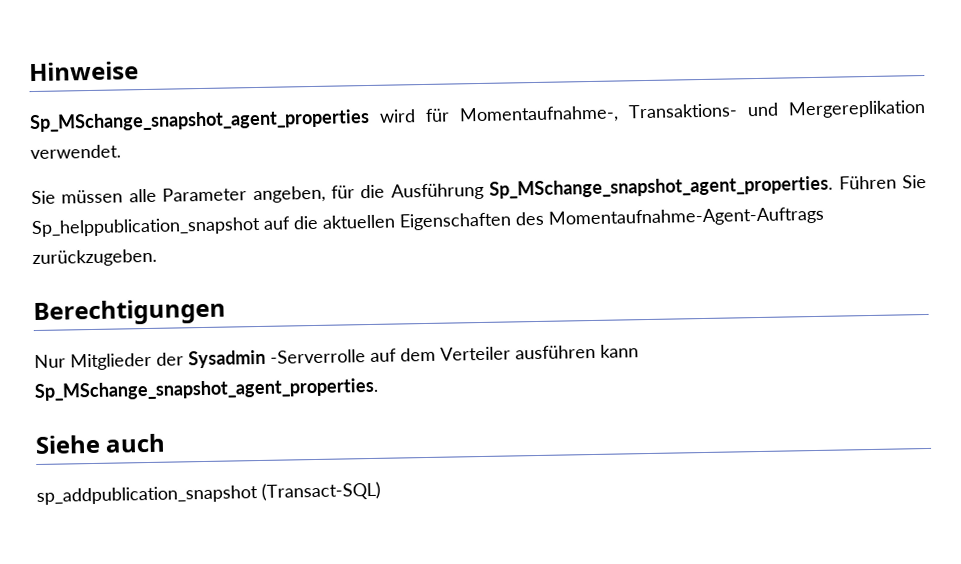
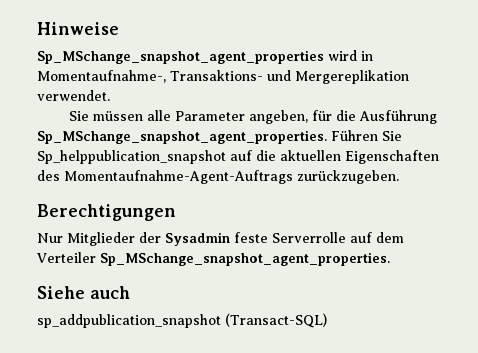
[425,108,450,122] für -> [361,51,373,61] in
[270,349,366,364] -Serverrolle -> [234,232,346,243] feste Serverrolle
[515,344,639,360] ausführen kann -> (96, 257) none

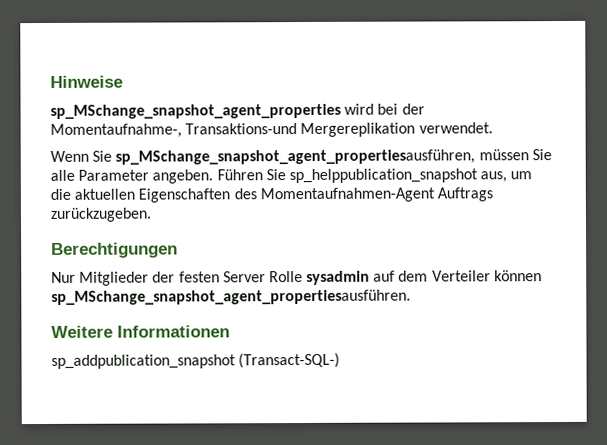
[37,50,373,64] [37,70,409,84] [37,90,110,101] [69,110,438,124] [37,130,402,144] [37,150,252,164] Sp_MSchange_snapshot_agent_properties wird in Momentaufnahme-, Transaktions- und Mergereplikation verwendet. // Sie müssen alle Parameter angeben, für die Ausführung Sp_MSchange_snapshot_agent_properties. Führen Sie Sp_helppublication_snapshot auf -> [50,103,425,119] [50,122,493,138] [50,149,552,165] [50,168,533,184] sp_MSchange_snapshot_agent_properties wird bei der Momentaufnahme-, Transaktions-und Mergereplikation verwendet. // Wenn Sie sp_MSchange_snapshot_agent_propertiesausführen, müssen Sie alle Parameter angeben. Führen Sie sp_helppublication_snapshot aus, um
[64,170,293,184] Momentaufnahme-Agent-Auftrags -> [259,187,493,203] Momentaufnahmen-Agent Auftrags
[165,232,404,246] [37,252,390,266] [37,286,130,299] Sysadmin feste Serverrolle auf dem Verteiler Sp_MSchange_snapshot_agent_properties. // Siehe auch -> [178,270,542,285] [51,289,411,305] [51,325,230,338] festen Server Rolle sysadmin auf dem Verteiler können sp_MSchange_snapshot_agent_propertiesausführen. // Weitere Informationen
[225,313,327,328] (Transact-SQL) -> [238,352,341,369] (Transact-SQL-)

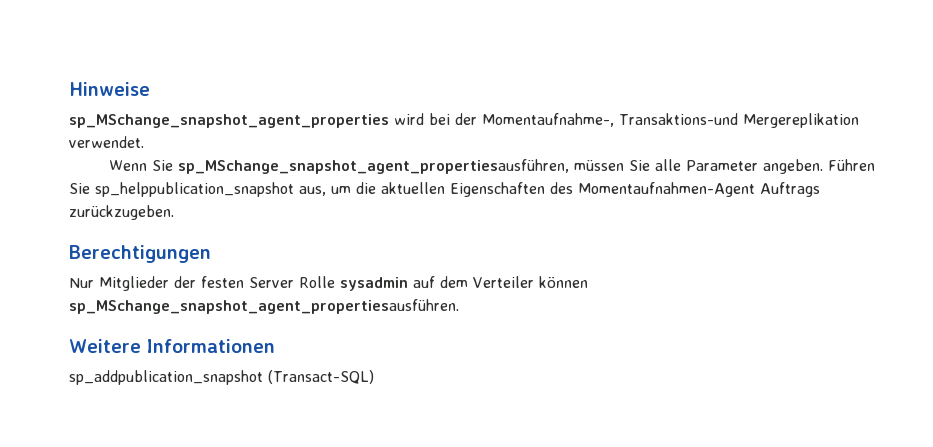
[238,352,341,369] (Transact-SQL-) -> [268,370,374,384] (Transact-SQL)

